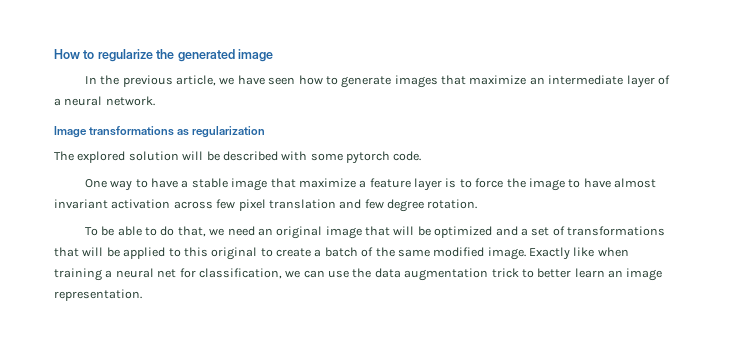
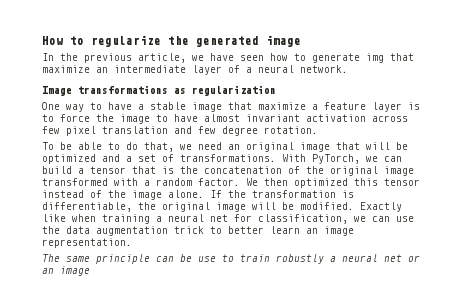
[394,75,438,88] images -> [366,53,384,63] img
[54,151,422,164] // The explored solution will be described with some pytorch code. -> (276, 90) none
[567,226,666,236] [54,247,526,260] transformations that will be applied to this original to create a batch of the same modified image. -> [180,154,402,164] [42,166,414,176] [42,178,420,188] [42,190,354,200] [42,202,354,212] transformations. With PyTorch, we can build a tensor that is the concatenation of the original image transformed with a random factor. We then optimized this tensor instead of the image alone. If the transformation is differentiable, the original image will be modified.
(142, 295) none -> [42,254,420,264] [42,266,90,276] // The same principle can be use to train robustly a neural net or an image

